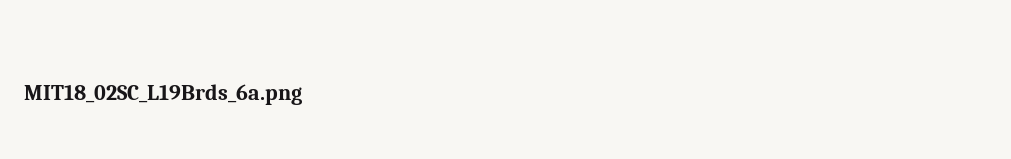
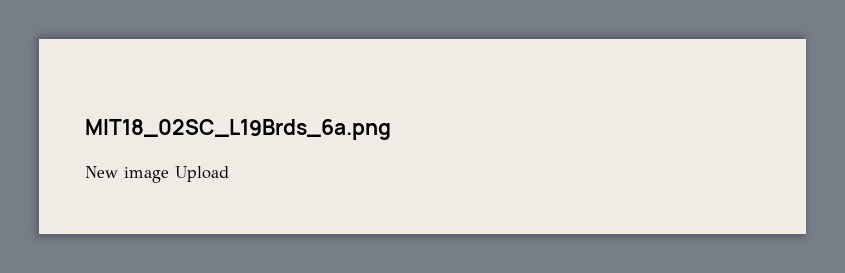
(302, 94) none -> [85,166,229,183] // New image Upload

